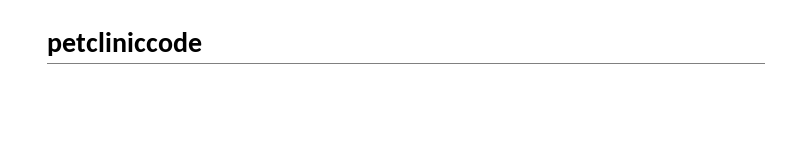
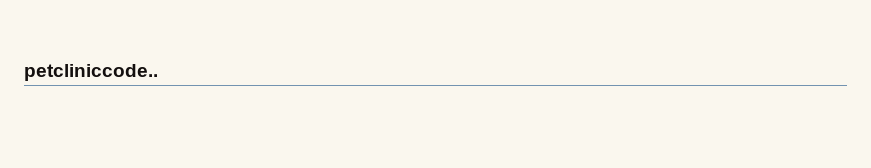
[47,32,202,56] petcliniccode -> [24,64,158,81] petcliniccode..

